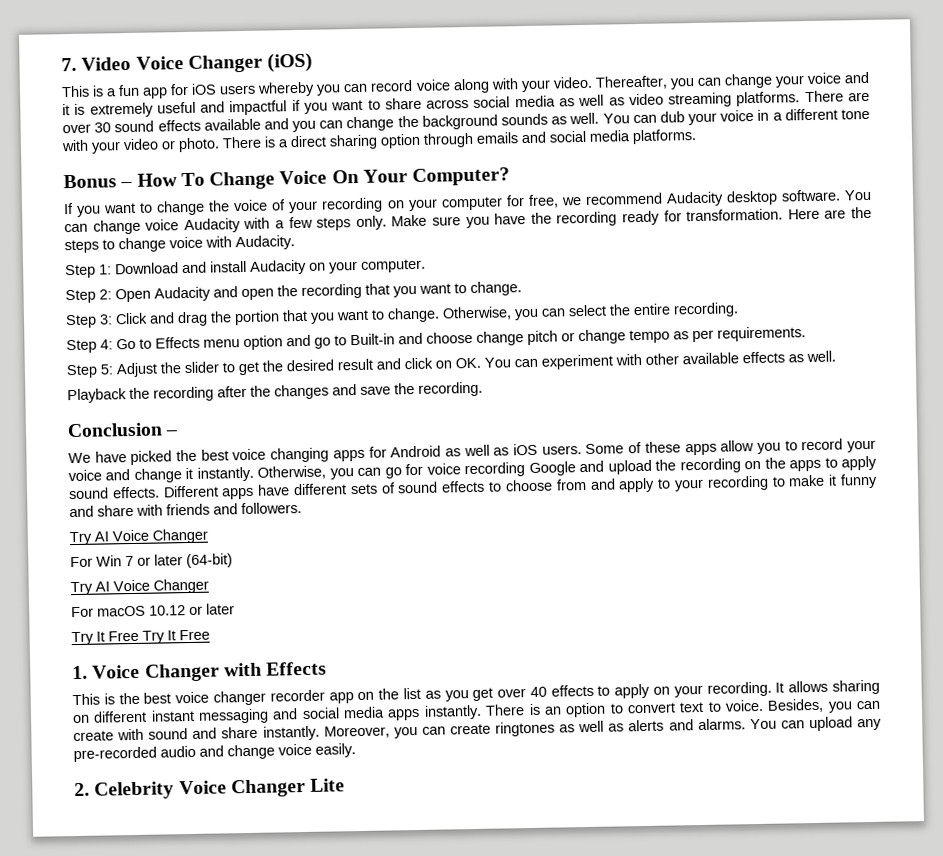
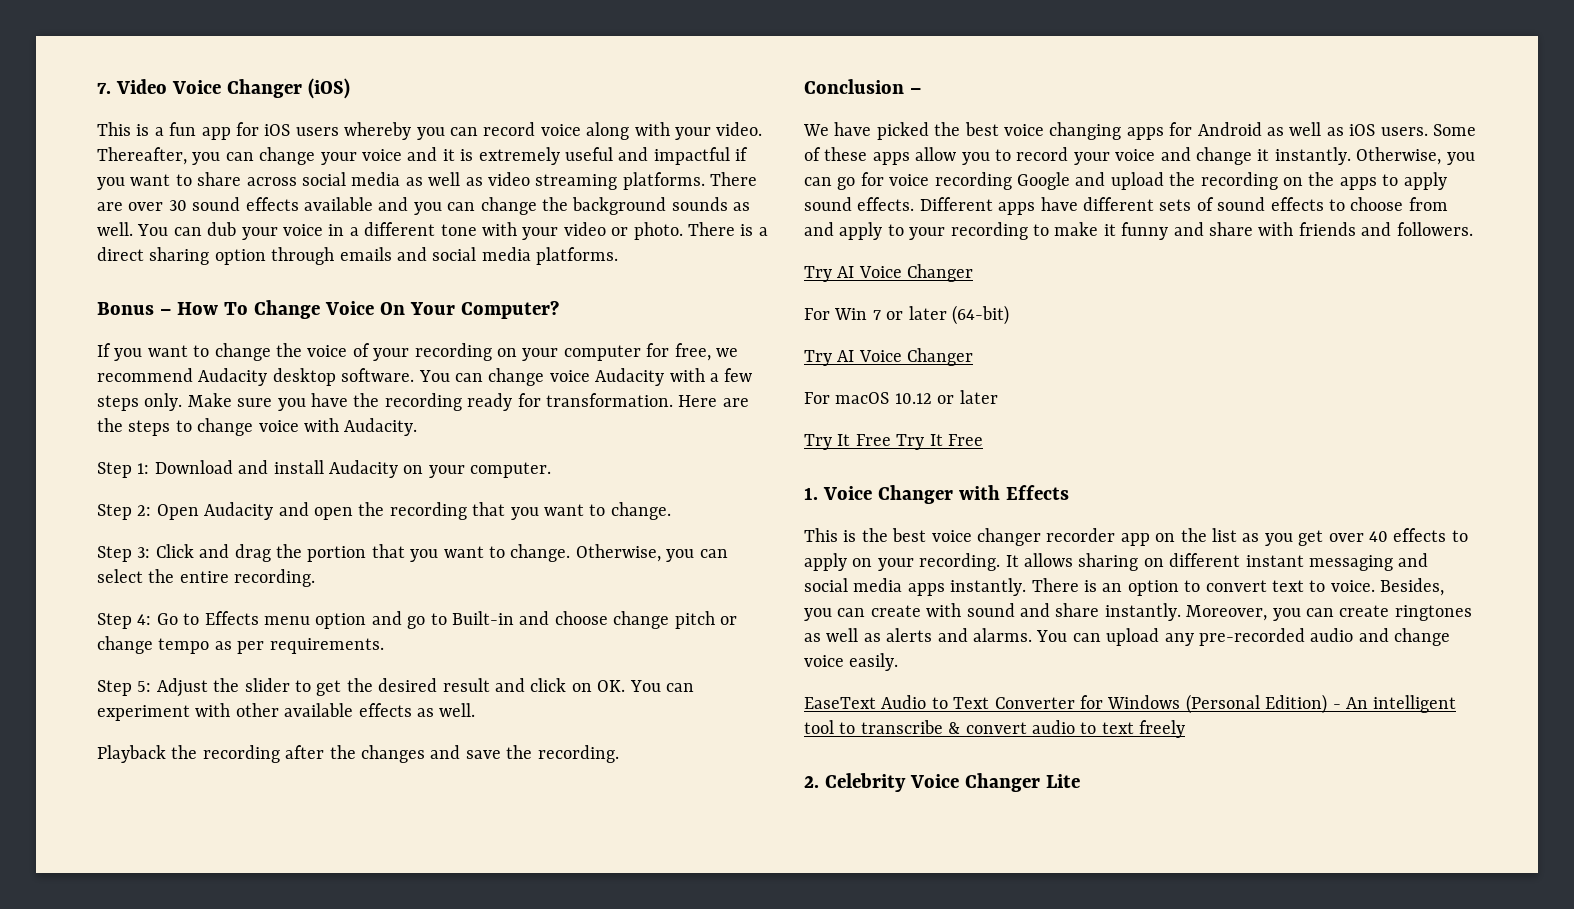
(356, 750) none -> [804,694,1457,714] [804,720,1186,738] // EaseText Audio to Text Converter for Windows (Personal Edition) - An intelligent tool to transcribe & convert audio to text freely

